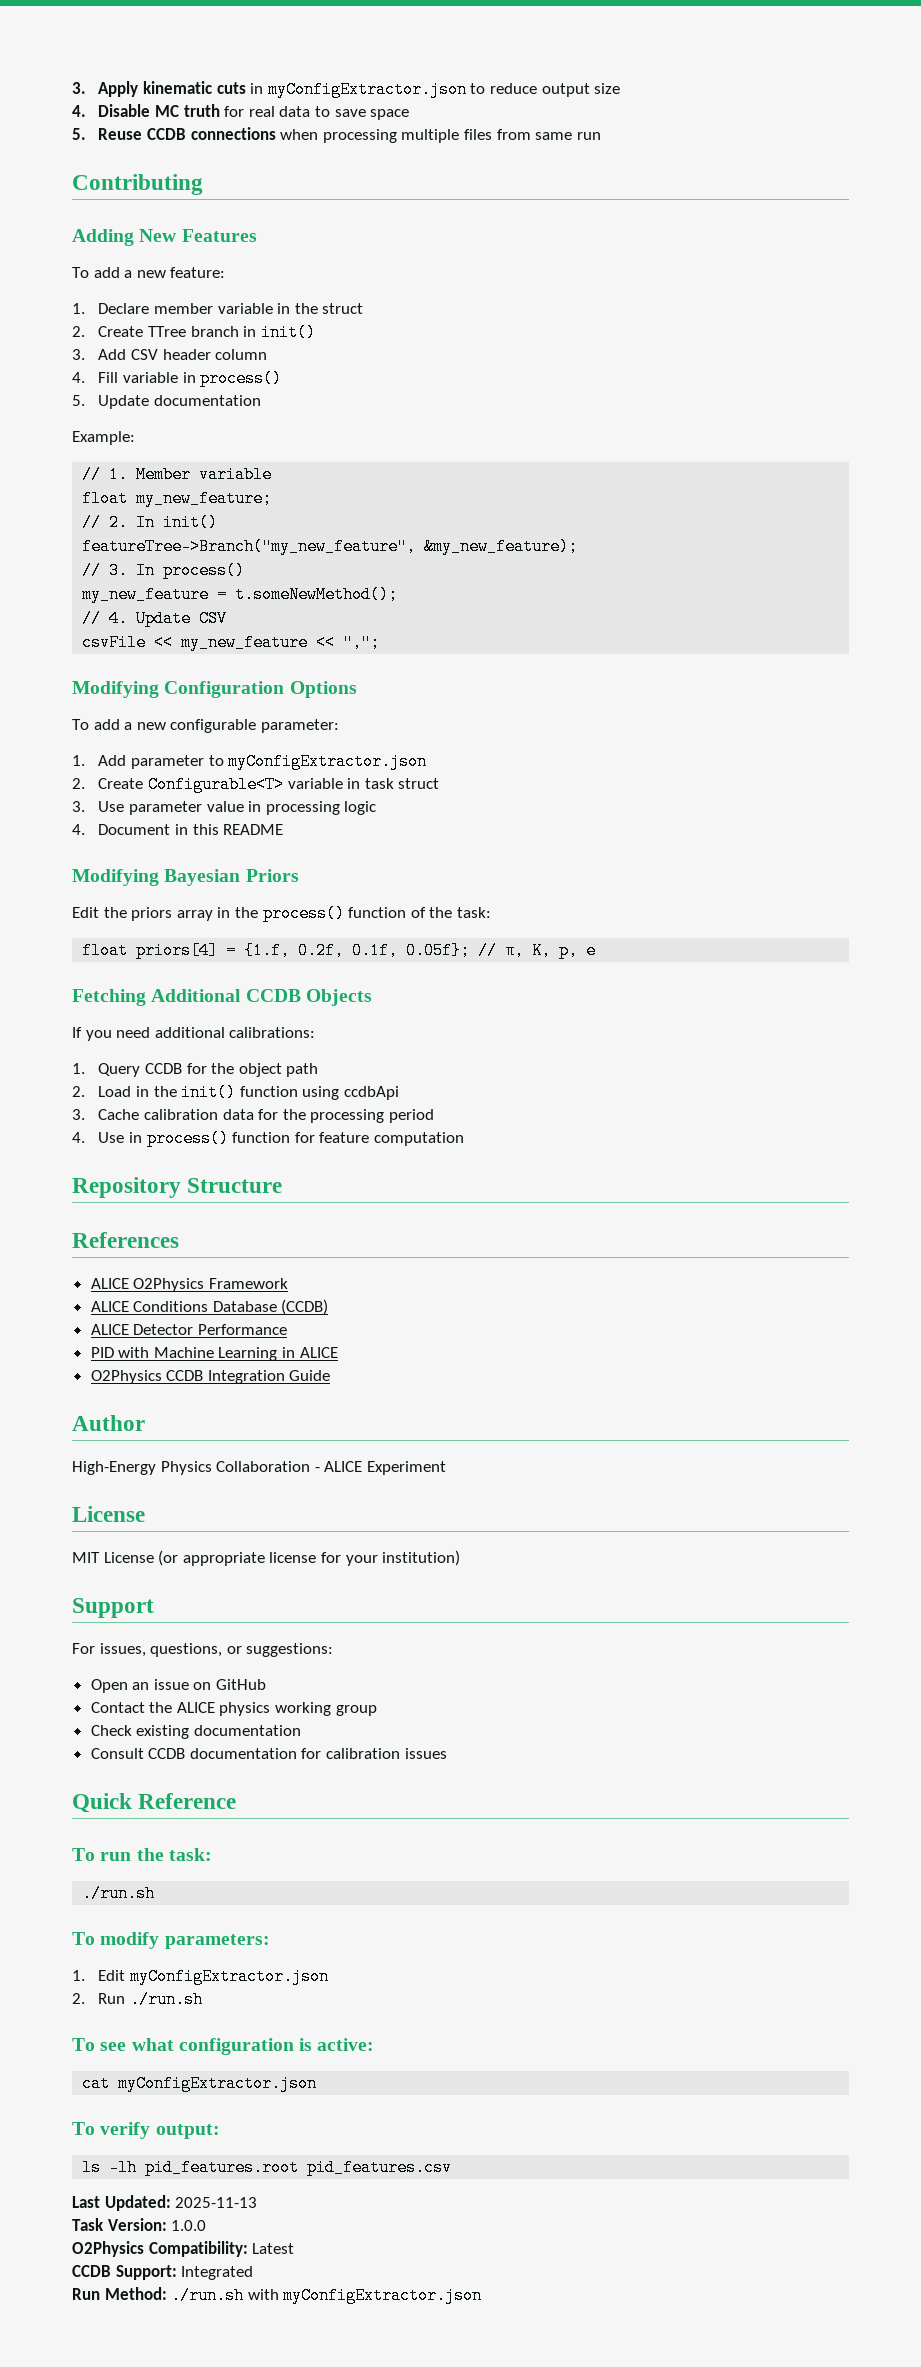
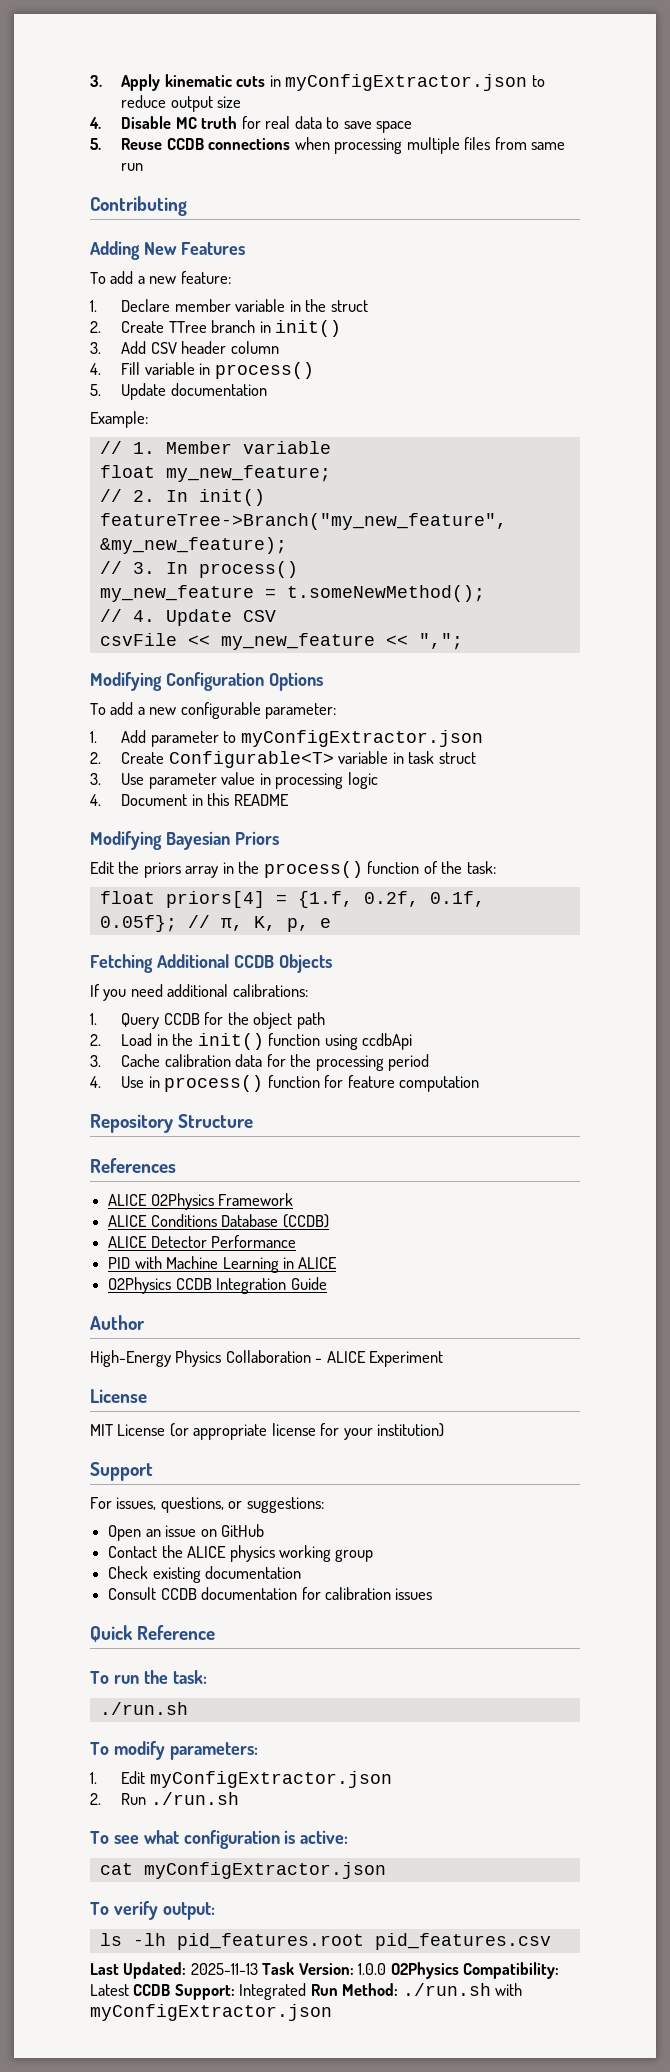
(258, 2202) // -> (258, 1969) none
(207, 2225) // -> (387, 1969) none
(295, 2248) // -> (129, 1990) none
(254, 2273) // -> (307, 1991) none

